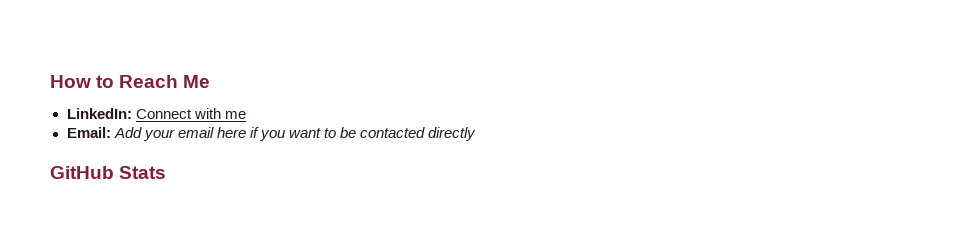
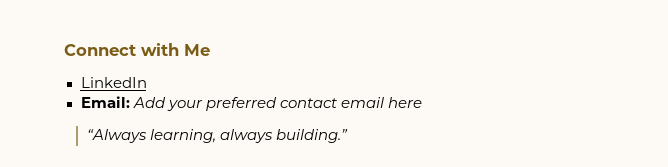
[50,75,211,88] [66,108,246,119] How to Reach Me // LinkedIn: Connect with me -> [64,43,210,56] [80,77,147,88] Connect with Me // LinkedIn
(175, 135) none -> [205,97,337,111] preferred contact
[249,127,477,141] [50,166,167,179] if you want to be contacted directly // GitHub Stats -> [86,129,348,143] // “Always learning, always building.”

